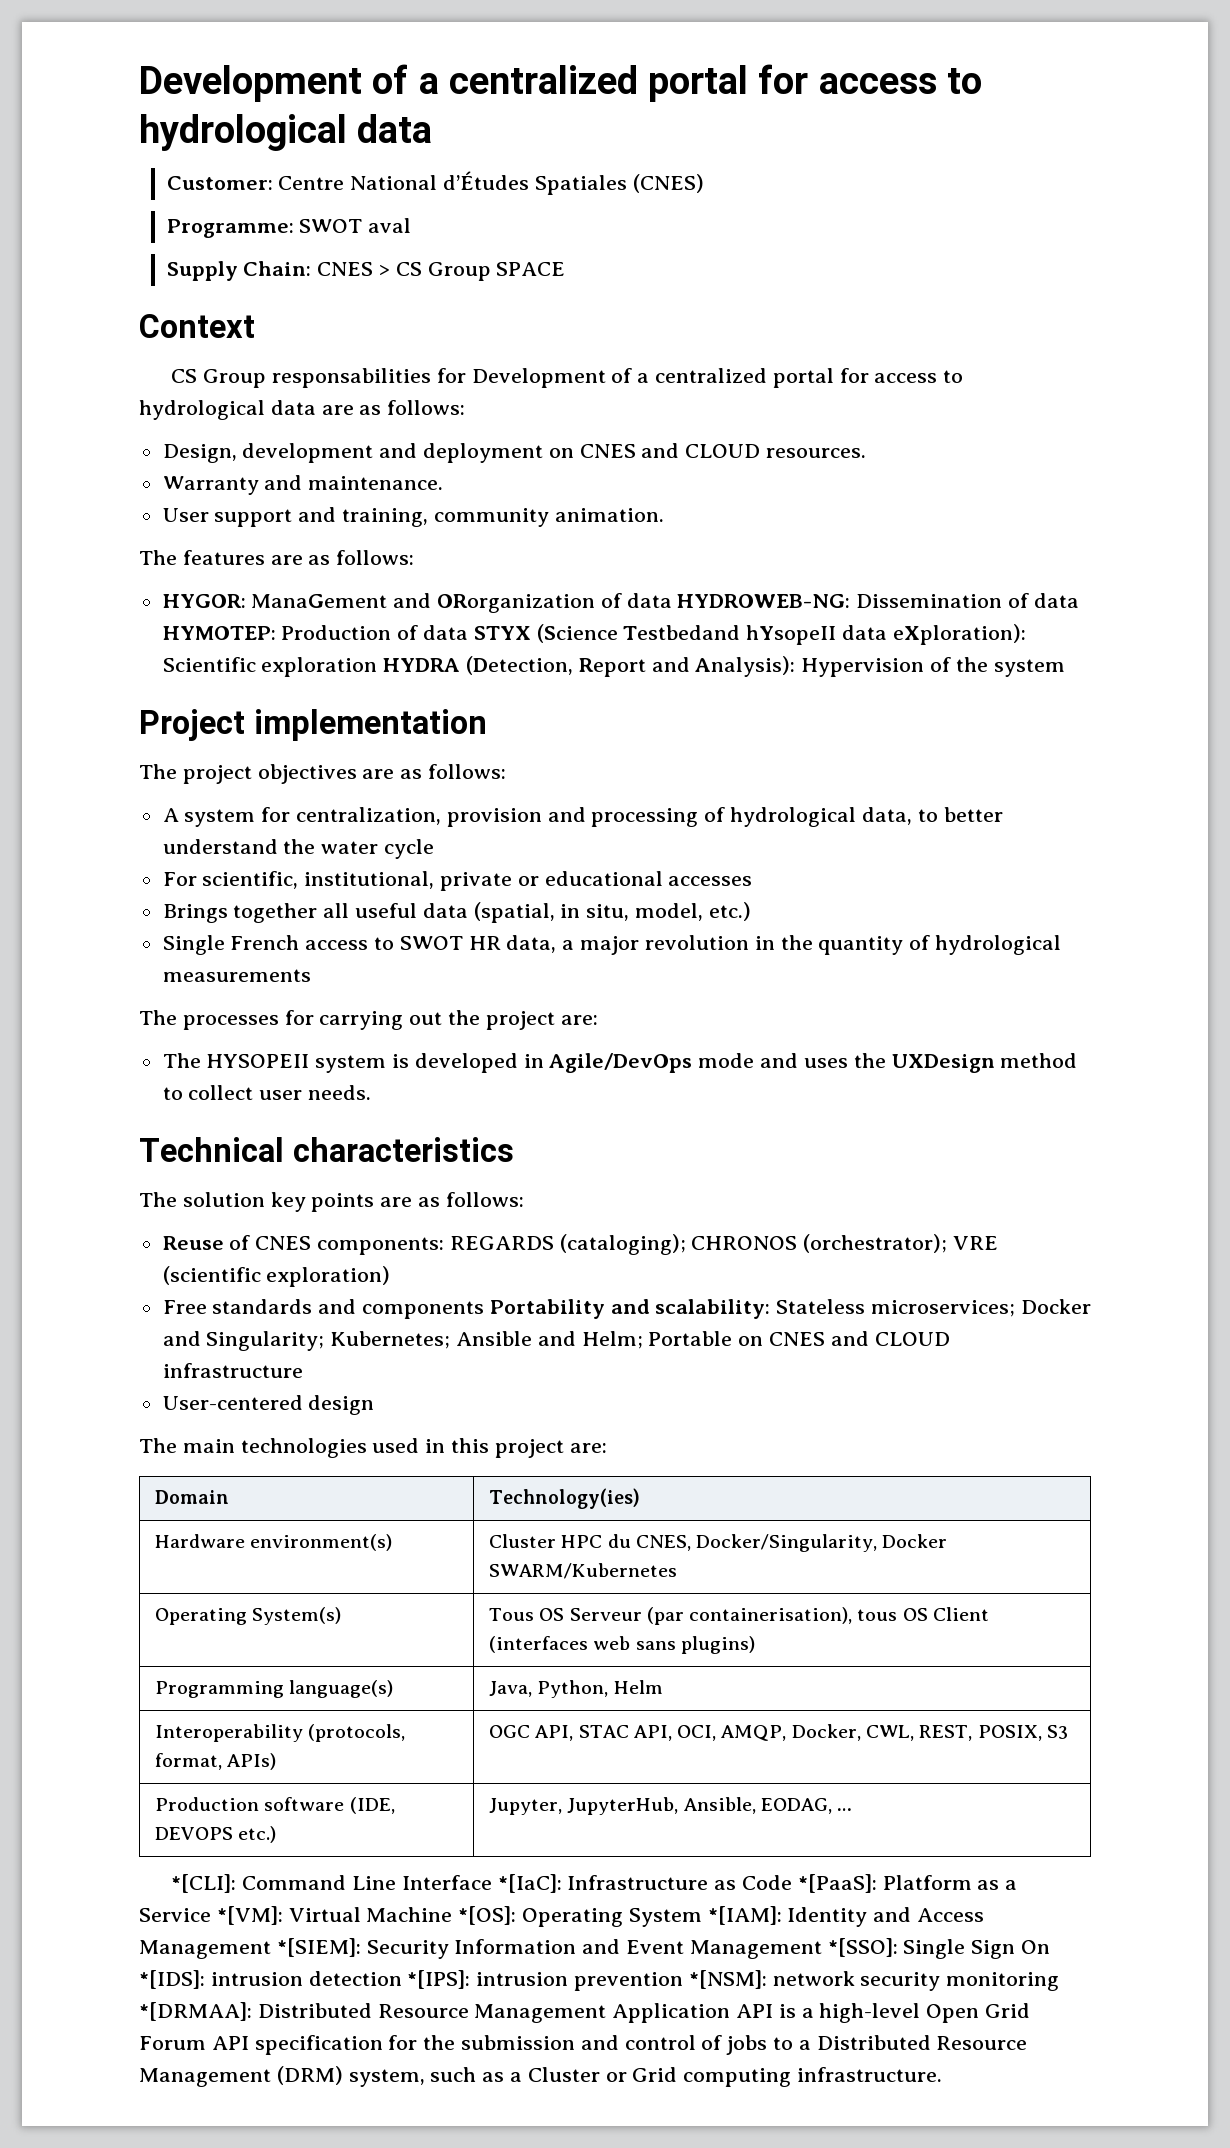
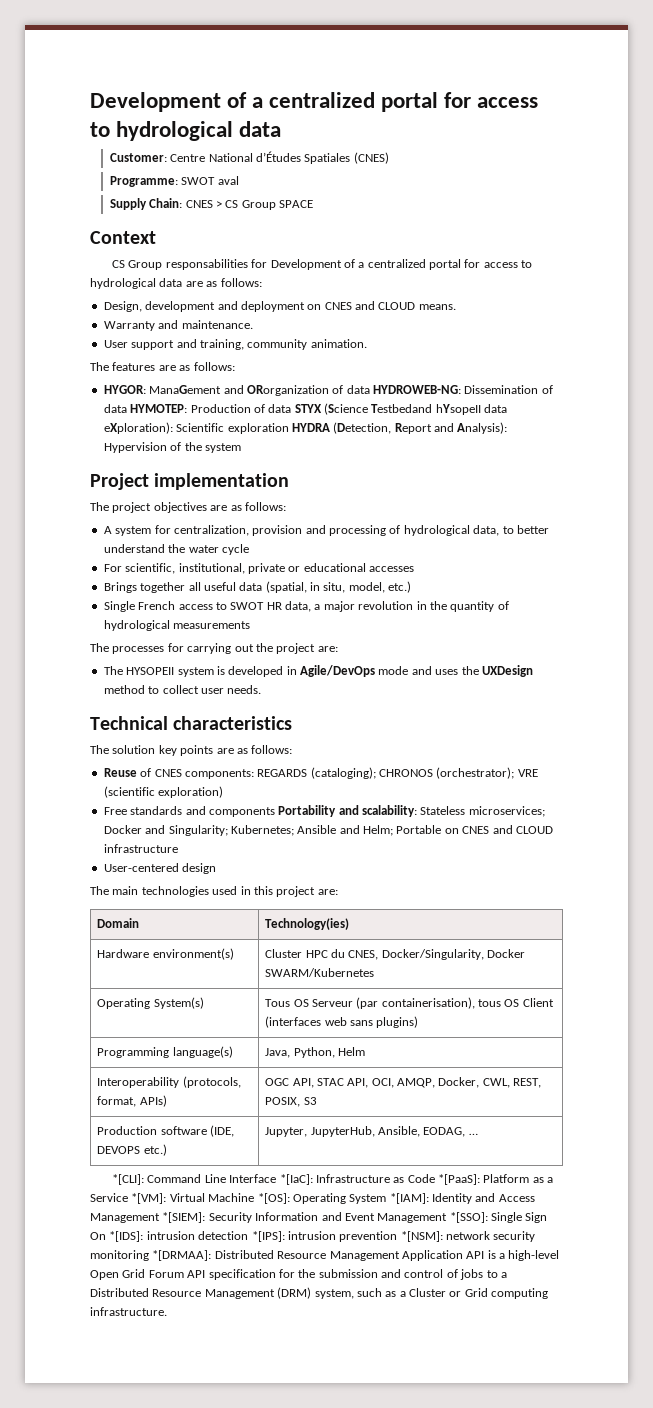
[766,448,867,458] resources. -> [418,304,456,310] means.

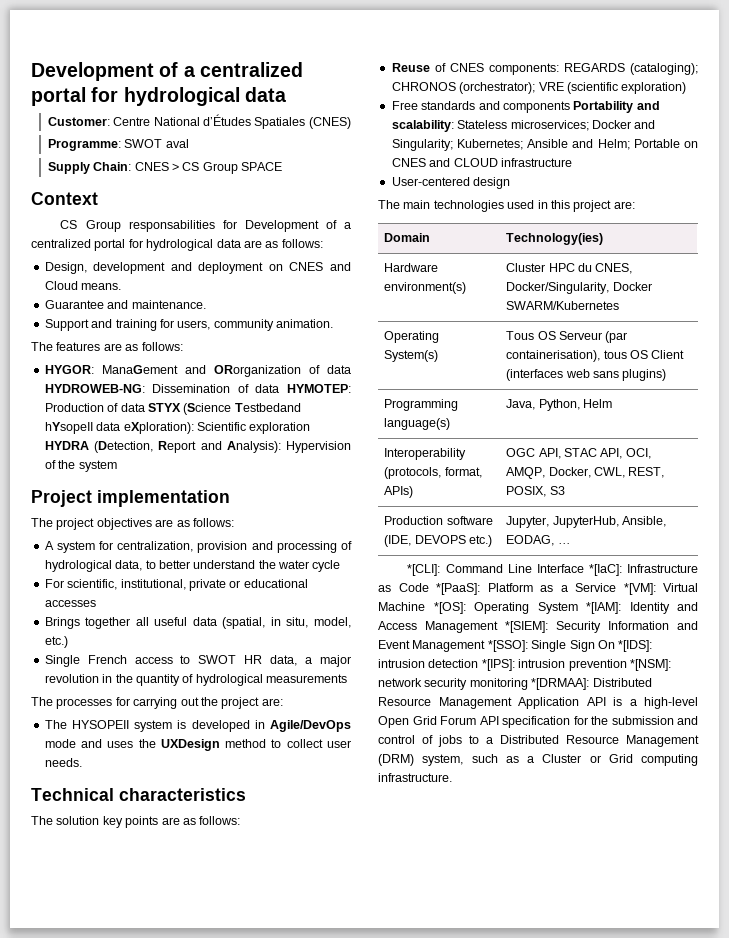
[90,92,539,112] [90,122,110,137] Development of a centralized portal for access to -> [31,62,303,81] [31,87,119,106] Development of a centralized portal for
[483,260,533,268] access to -> (143, 243) none
[378,302,416,310] CLOUD -> [44,281,78,290] Cloud
[103,321,155,331] Warranty -> [44,300,104,309] Guarantee
[103,339,244,350] User support and training, -> [44,319,211,331] Support and training for users,

